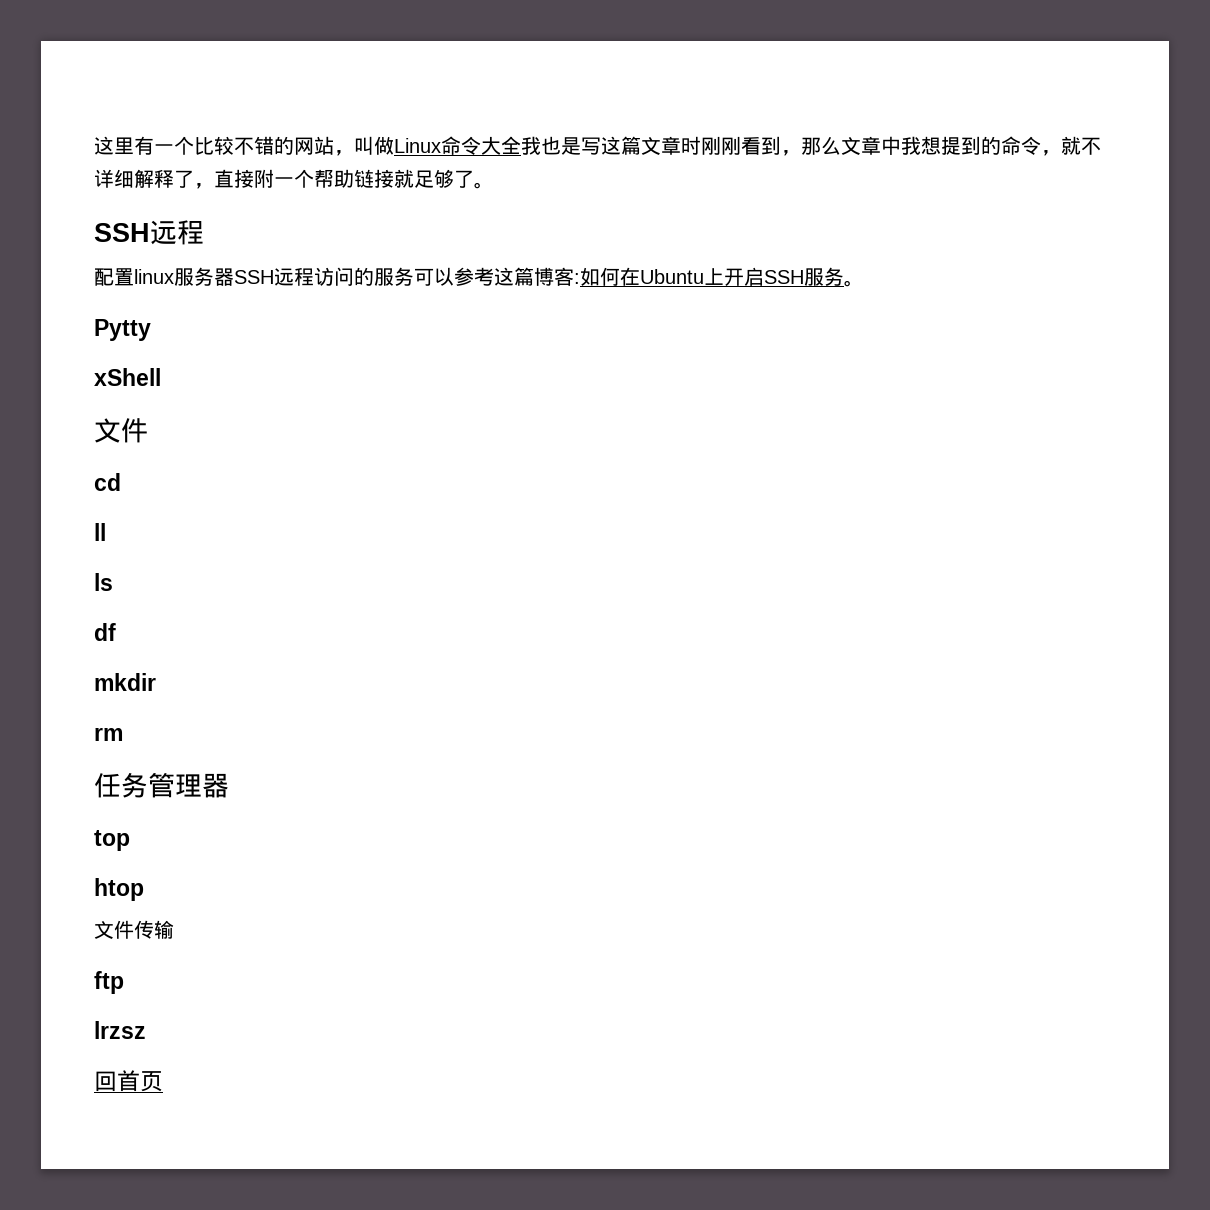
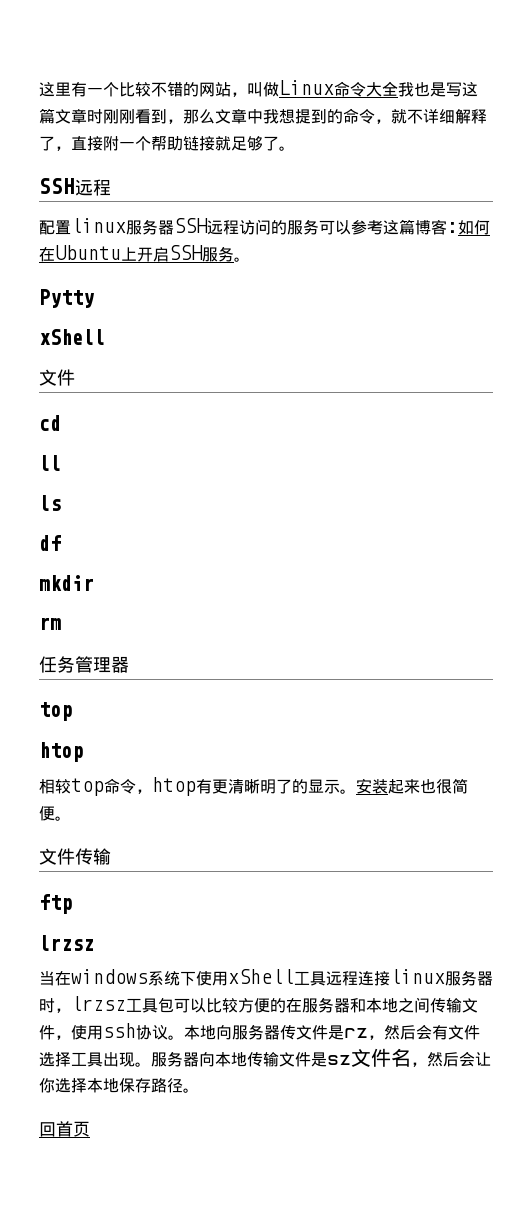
[94,920,174,939] [94,971,124,994] [94,1021,146,1039] 文件传输 // ftp // lrzsz -> [39,777,468,796] [39,806,71,821] [39,848,111,865] [39,894,72,914] [39,935,94,951] [39,969,493,986] [39,996,478,1013] [39,1023,480,1040] [39,1048,491,1067] [39,1078,199,1093] 相较top命令，htop有更清晰明了的显示。安装起来也很简便。 // 文件传输 // ftp // lrzsz // 当在windows系统下使用xShell工具远程连接linux服务器时，lrzsz工具包可以比较方便的在服务器和本地之间传输文件，使用ssh协议。本地向服务器传文件是rz，然后会有文件选择工具出现。服务器向本地传输文件是sz文件名，然后会让你选择本地保存路径。

